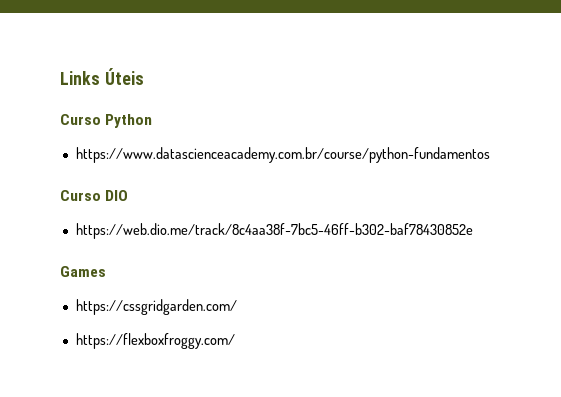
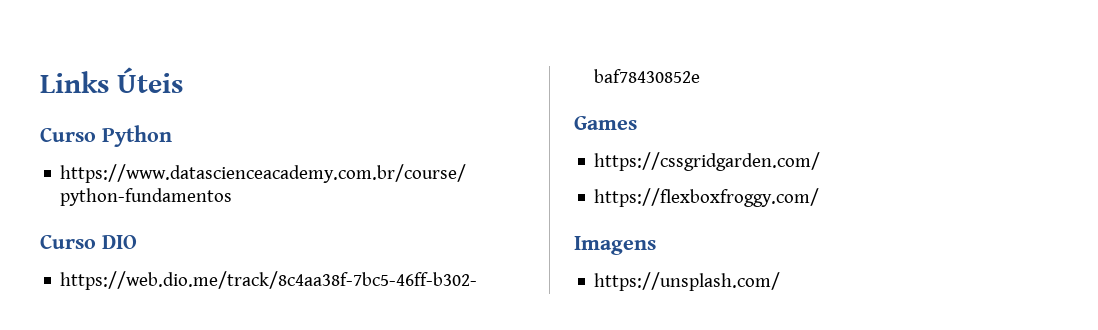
(235, 341) none -> [574,236,656,255] [594,272,781,291] // Imagens // https://unsplash.com/

